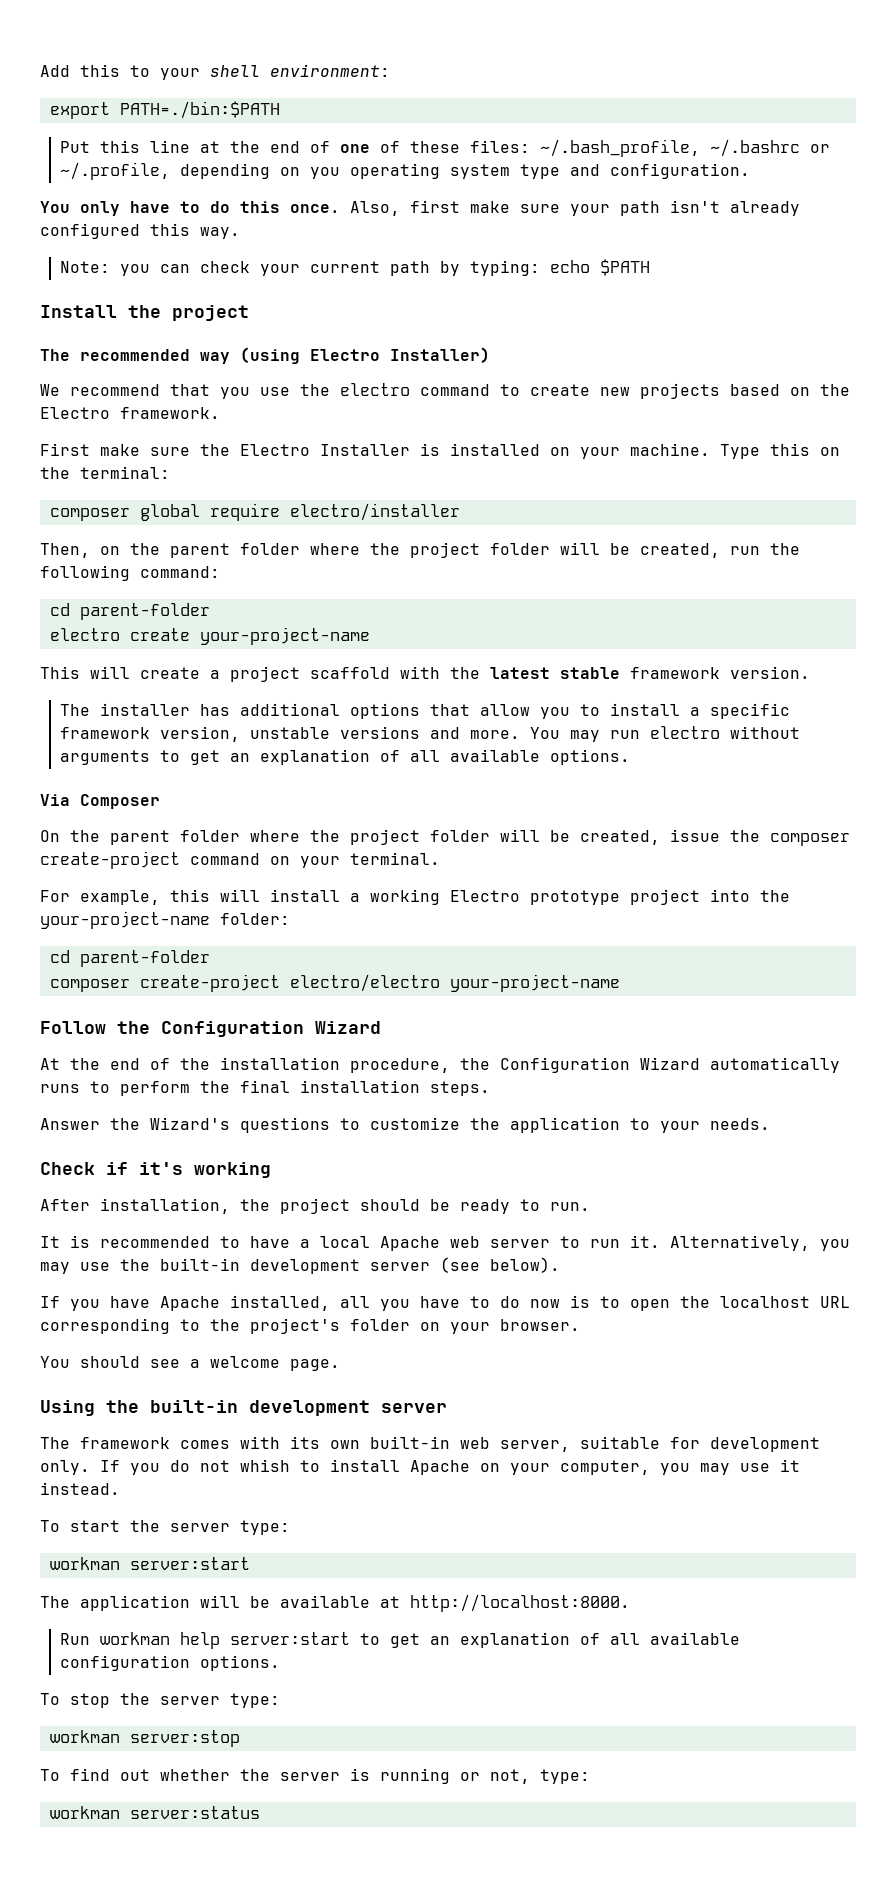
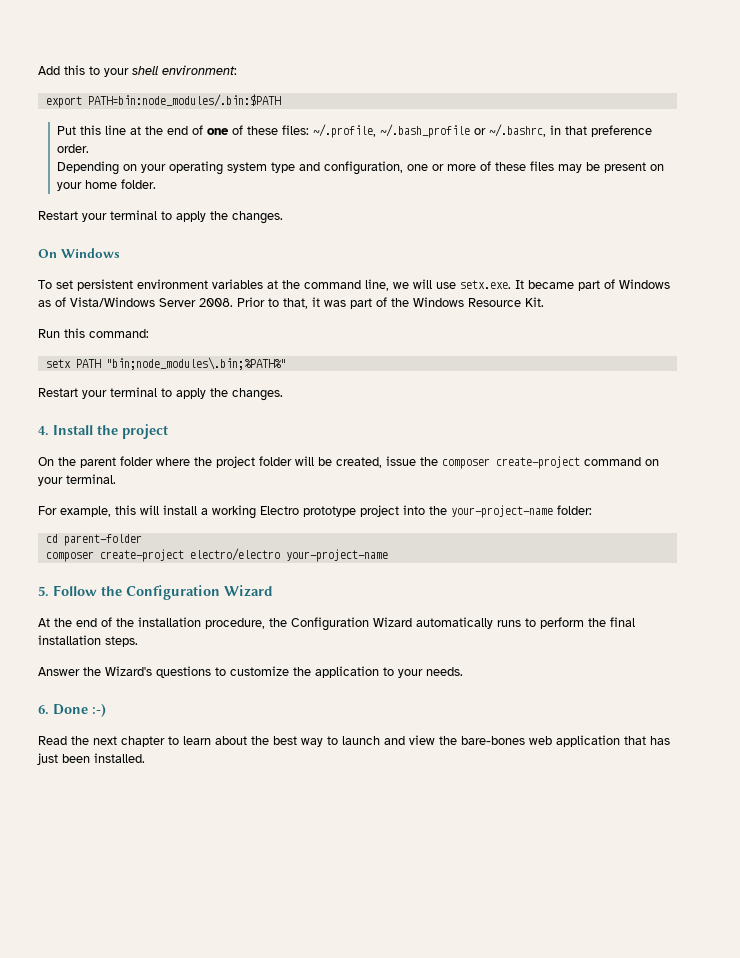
[119,101,280,119] PATH=./bin:$PATH -> [87,94,281,107] PATH=bin:node_modules/.bin:$PATH
[539,139,830,157] [59,162,750,180] [40,200,800,216] [40,223,240,239] [59,259,650,276] [40,305,249,321] [40,347,490,364] [40,383,850,399] [40,407,220,419] [40,443,840,459] [40,466,170,479] [49,503,460,521] [40,542,800,558] [40,565,220,581] [49,603,210,620] [49,627,370,645] [40,666,810,682] [59,703,790,719] [59,726,800,742] [59,749,630,765] [40,794,160,809] ~/.bash_profile, ~/.bashrc or ~/.profile, depending on you operating system type and configuration. // You only have to do this once. Also, first make sure your path isn't already configured this way. // Note: you can check your current path by typing: echo $PATH // Install the project // The recommended way (using Electro Installer) // We recommend that you use the electro command to create new projects based on the Electro framework. // First make sure the Electro Installer is installed on your machine. Type this on the terminal: // composer global require electro/installer // Then, on the parent folder where the project folder will be created, run the following command: // cd parent-folder // electro create your-project-name // This will create a project scaffold with the latest stable framework version. // The installer has additional options that allow you to install a specific framework version, unstable versions and more. You may run electro without arguments to get an explanation of all available options. // Via Composer -> [312,124,652,138] [56,144,89,153] [56,161,664,175] [56,179,156,191] [38,210,283,224] [38,248,120,258] [38,279,670,291] [38,297,544,309] [38,328,149,338] [45,357,286,370] [38,387,283,401] [38,424,168,439] ~/.profile, ~/.bash_profile or ~/.bashrc, in that preference order. // Depending on your operating system type and configuration, one or more of these files may be present on your home folder. // Restart your terminal to apply the changes. // On Windows // To set persistent environment variables at the command line, we will use setx.exe. It became part of Windows as of Vista/Windows Server 2008. Prior to that, it was part of the Windows Resource Kit. // Run this command: // setx PATH "bin;node_modules\.bin;%PATH%" // Restart your terminal to apply the changes. // 4. Install the project
(620, 983) none -> [38,586,49,597] 5.
[40,1162,271,1178] [40,1198,590,1214] [40,1235,850,1251] [40,1257,560,1274] [40,1295,850,1311] [40,1318,580,1334] [40,1356,340,1371] [40,1400,447,1416] [40,1436,820,1452] [40,1459,800,1475] [40,1482,120,1495] [40,1520,290,1535] [49,1557,250,1570] [40,1594,630,1612] [59,1632,740,1649] [59,1655,280,1671] [40,1693,280,1708] [49,1730,240,1747] [40,1768,590,1784] [49,1806,260,1819] Check if it's working // After installation, the project should be ready to run. // It is recommended to have a local Apache web server to run it. Alternatively, you may use the built-in development server (see below). // If you have Apache installed, all you have to do now is to open the localhost URL corresponding to the project's folder on your browser. // You should see a welcome page. // Using the built-in development server // The framework comes with its own built-in web server, suitable for development only. If you do not whish to install Apache on your computer, you may use it instead. // To start the server type: // workman server:start // The application will be available at http://localhost:8000. // Run workman help server:start to get an explanation of all available configuration options. // To stop the server type: // workman server:stop // To find out whether the server is running or not, type: // workman server:status -> [38,703,106,717] [38,735,670,747] [37,753,145,765] 6. Done :-) // Read the next chapter to learn about the best way to launch and view the bare-bones web application that has just been installed.

